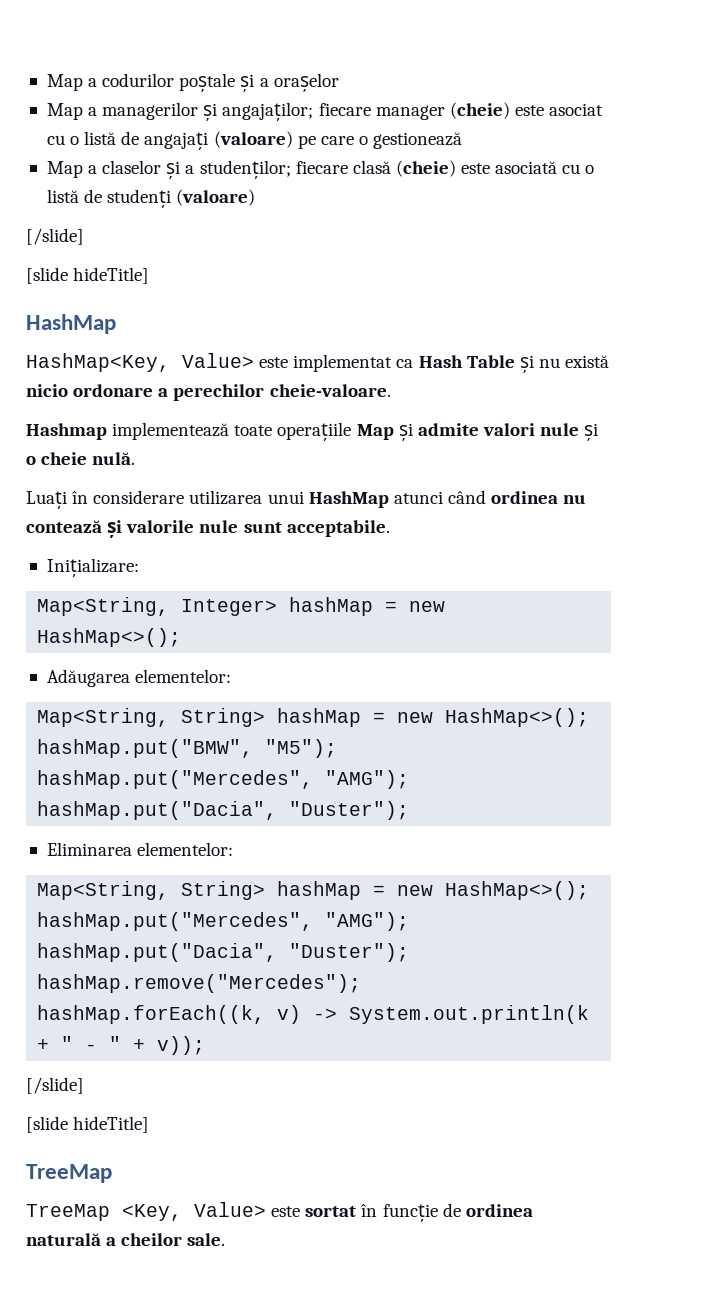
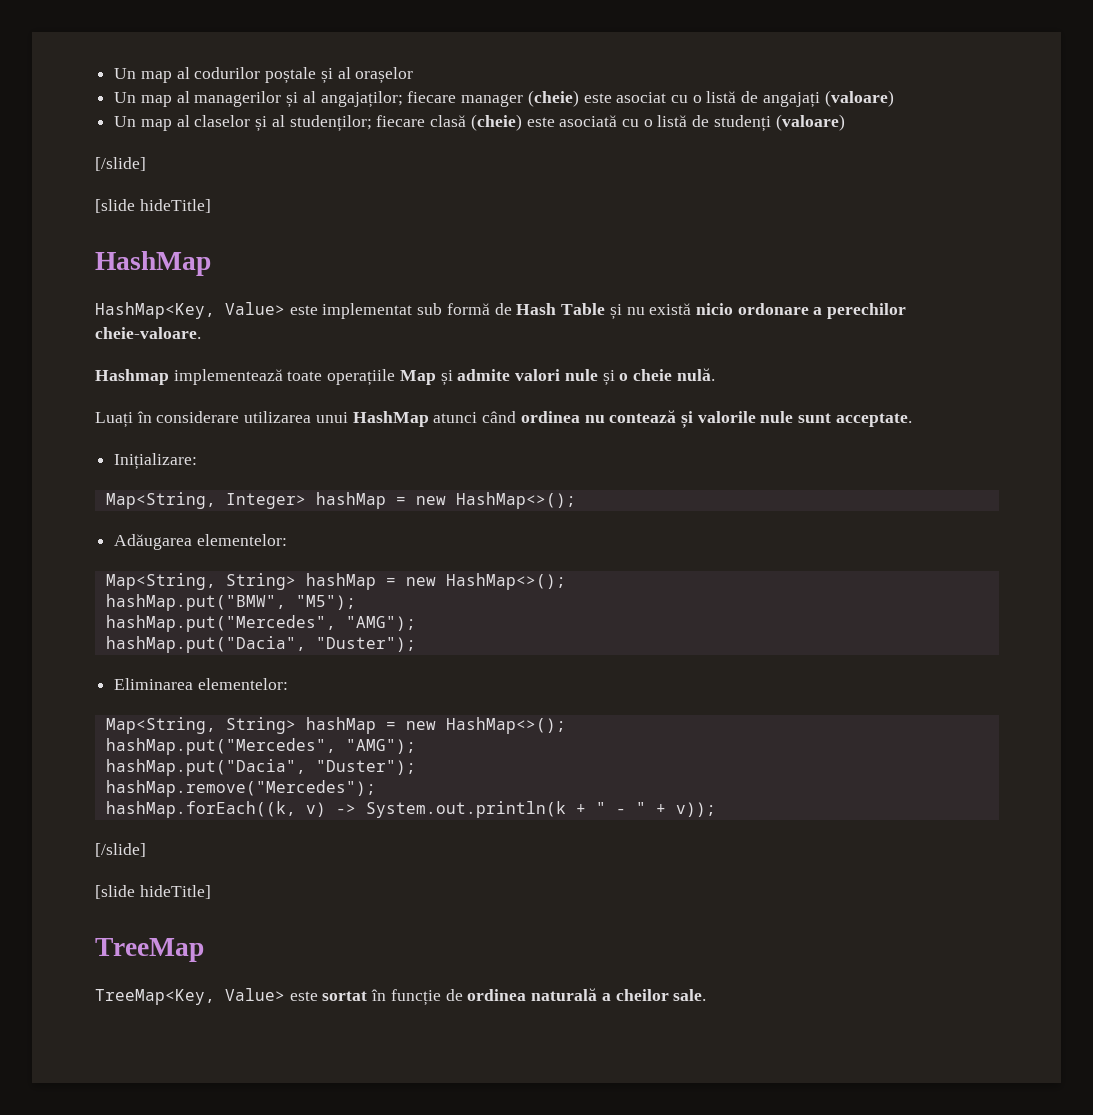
[46,74,98,91] Map a -> [114,67,190,83] Un map al
[259,78,269,87] a -> [337,67,351,79] al
[46,103,98,120] Map a -> [114,91,190,107] Un map al
(218, 112) none -> [302,91,316,103] al
[297,132,463,149] [46,161,98,178] pe care o gestionează // Map a -> [114,115,190,131] // Un map al
[185,165,195,174] a -> [271,115,285,127] al
[396,359,414,368] ca -> [417,303,512,315] sub formă de
[286,520,390,537] acceptabile. -> [835,413,912,427] acceptate.
[26,1204,182,1221] TreeMap <Key, -> [95,989,215,1005] TreeMap<Key,

